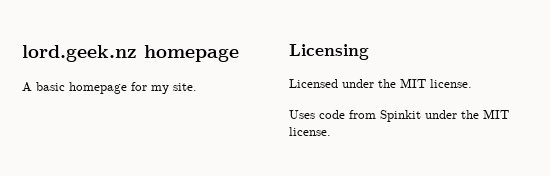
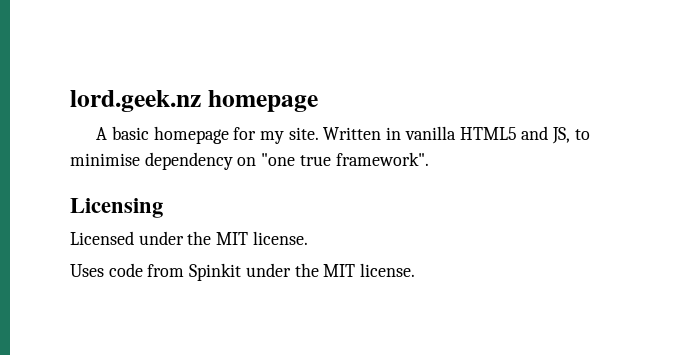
(197, 87) none -> [323,126,590,144] [70,152,429,170] Written in vanilla HTML5 and JS, to minimise dependency on "one true framework".

